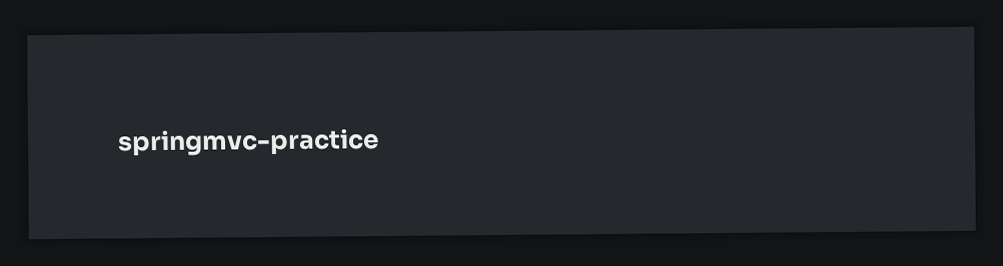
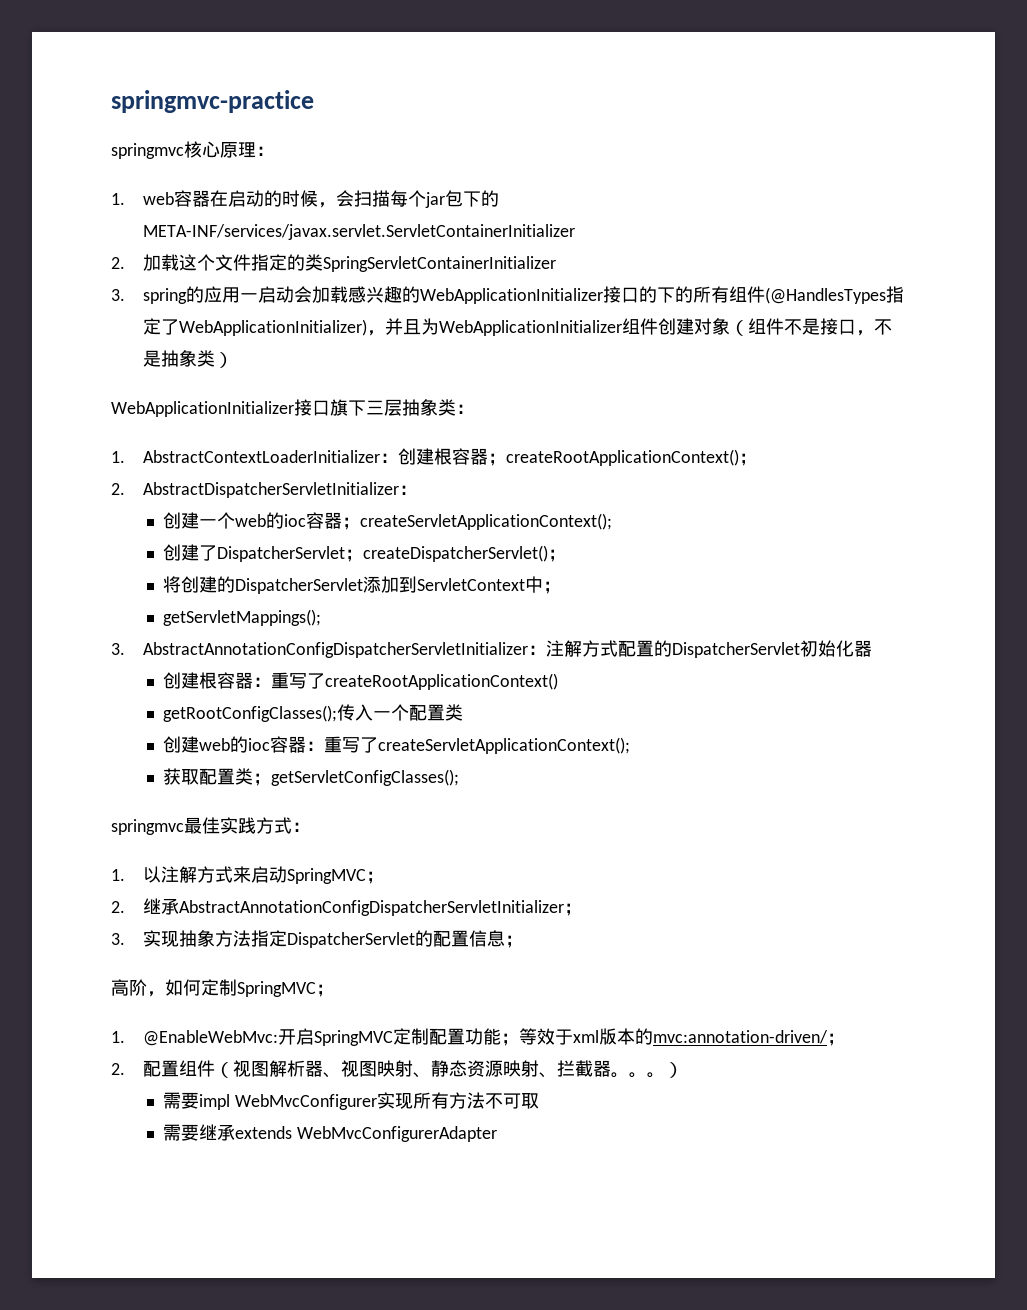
(380, 142) none -> [111,141,274,159] [111,190,500,208] [143,224,576,240] [111,254,557,272] [111,286,905,304] [143,318,893,336] [143,350,234,368] [111,399,474,417] [111,448,758,466] [111,482,418,498] [162,512,612,530] [162,544,566,562] [162,576,561,594] [162,609,321,626] [111,640,873,658] [162,672,558,690] [162,704,463,722] [162,736,630,754] [162,768,459,786] [111,817,310,835] [111,866,385,884] [111,898,583,916] [111,930,524,948] [111,979,334,997] [111,1028,846,1046] [111,1060,684,1078] [162,1092,539,1110] [162,1124,497,1142] // springmvc核心原理： // 1. web容器在启动的时候，会扫描每个jar包下的META-INF/services/javax.servlet.ServletContainerInitializer // 2.加载这个文件指定的类SpringServletContainerInitializer // 3. spring的应用一启动会加载感兴趣的WebApplicationInitializer接口的下的所有组件(@HandlesTypes指定了WebApplicationInitializer)，并且为WebApplicationInitializer组件创建对象（组件不是接口，不是抽象类） // WebApplicationInitializer接口旗下三层抽象类： // 1. AbstractContextLoaderInitializer：创建根容器；createRootApplicationContext()； // 2. AbstractDispatcherServletInitializer： // 创建一个web的ioc容器；createServletApplicationContext(); // 创建了DispatcherServlet；createDispatcherServlet()； // 将创建的DispatcherServlet添加到ServletContext中； // getServletMappings(); // 3. AbstractAnnotationConfigDispatcherServletInitializer：注解方式配置的DispatcherServlet初始化器 // 创建根容器：重写了createRootApplicationContext() // getRootConfigClasses();传入一个配置类 // 创建web的ioc容器：重写了createServletApplicationContext(); // 获取配置类；getServletConfigClasses(); // springmvc最佳实践方式： // 1.以注解方式来启动SpringMVC； // 2.继承AbstractAnnotationConfigDispatcherServletInitializer； // 3.实现抽象方法指定DispatcherServlet的配置信息； // 高阶，如何定制SpringMVC； // 1. @EnableWebMvc:开启SpringMVC定制配置功能；等效于xml版本的mvc:annotation-driven/； // 2.配置组件（视图解析器、视图映射、静态资源映射、拦截器。。。） // 需要impl WebMvcConfigurer实现所有方法不可取 // 需要继承extends WebMvcConfigurerAdapter

